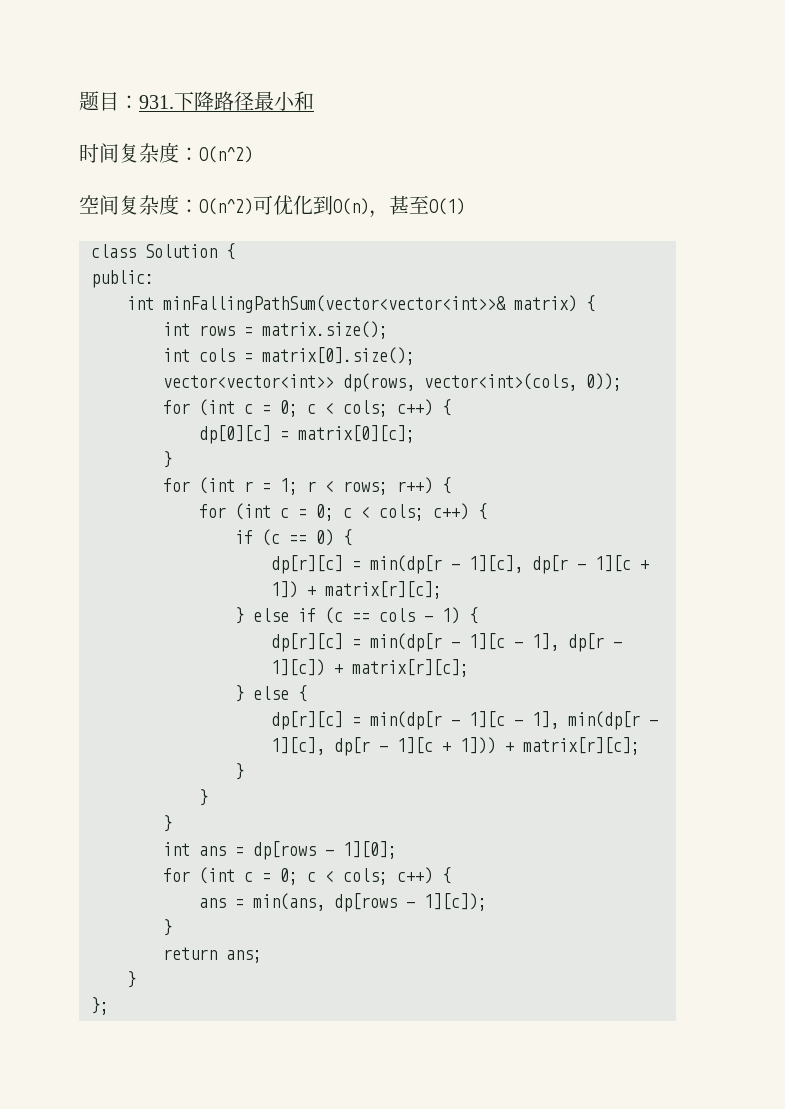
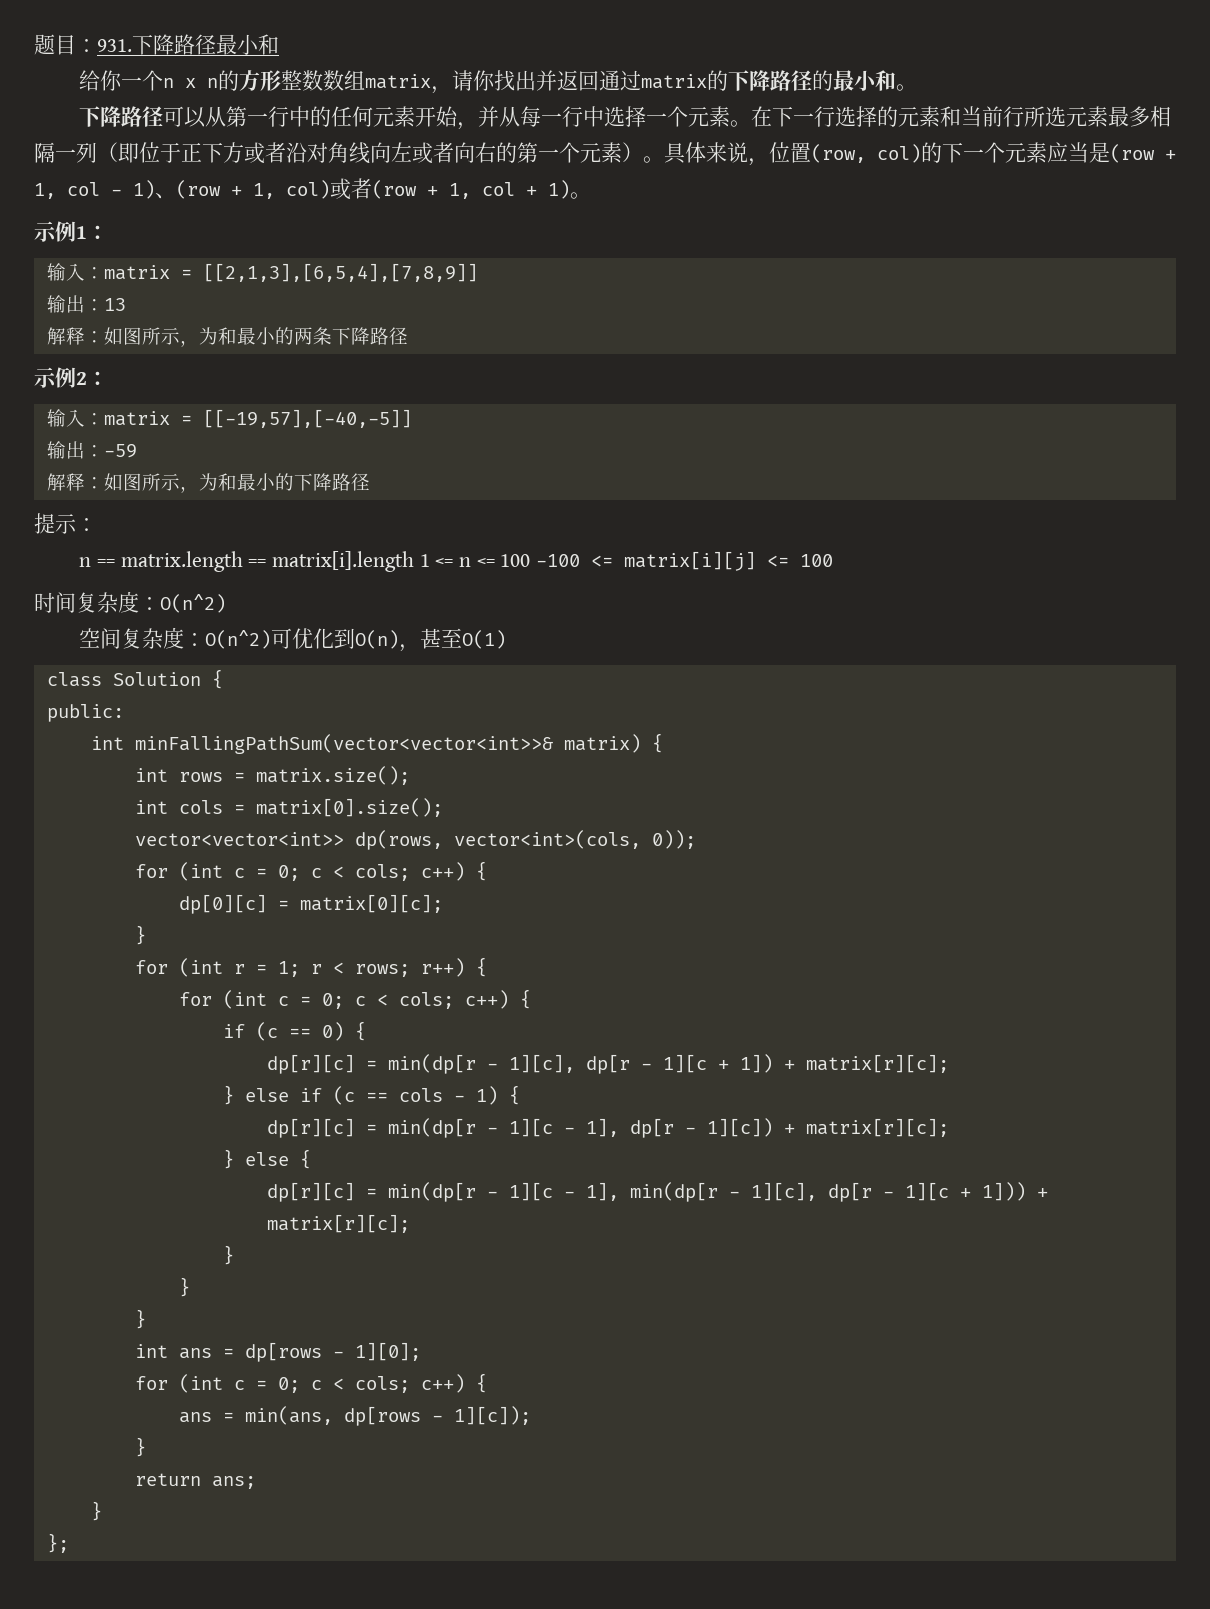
(314, 101) none -> [79,70,918,94] [79,106,1172,130] [34,142,1176,166] [34,178,591,200] [34,221,108,242] [46,263,478,282] [46,295,126,313] [46,327,408,347] [34,367,108,388] [46,409,412,428] [46,441,137,459] [46,473,370,493] [34,513,97,534] [79,551,833,572] // 给你一个n x n的方形整数数组matrix，请你找出并返回通过matrix的下降路径的最小和。 // 下降路径可以从第一行中的任何元素开始，并从每一行中选择一个元素。在下一行选择的元素和当前行所选元素最多相隔一列（即位于正下方或者沿对角线向左或者向右的第一个元素）。具体来说，位置(row, col)的下一个元素应当是(row + 1, col - 1)、(row + 1, col)或者(row + 1, col + 1)。 // 示例1： // 输入：matrix = [[2,1,3],[6,5,4],[7,8,9]] // 输出：13 // 解释：如图所示，为和最小的两条下降路径 // 示例2： // 输入：matrix = [[-19,57],[-40,-5]] // 输出：-59 // 解释：如图所示，为和最小的下降路径 // 提示： // n == matrix.length == matrix[i].length 1 <= n <= 100 -100 <= matrix[i][j] <= 100

